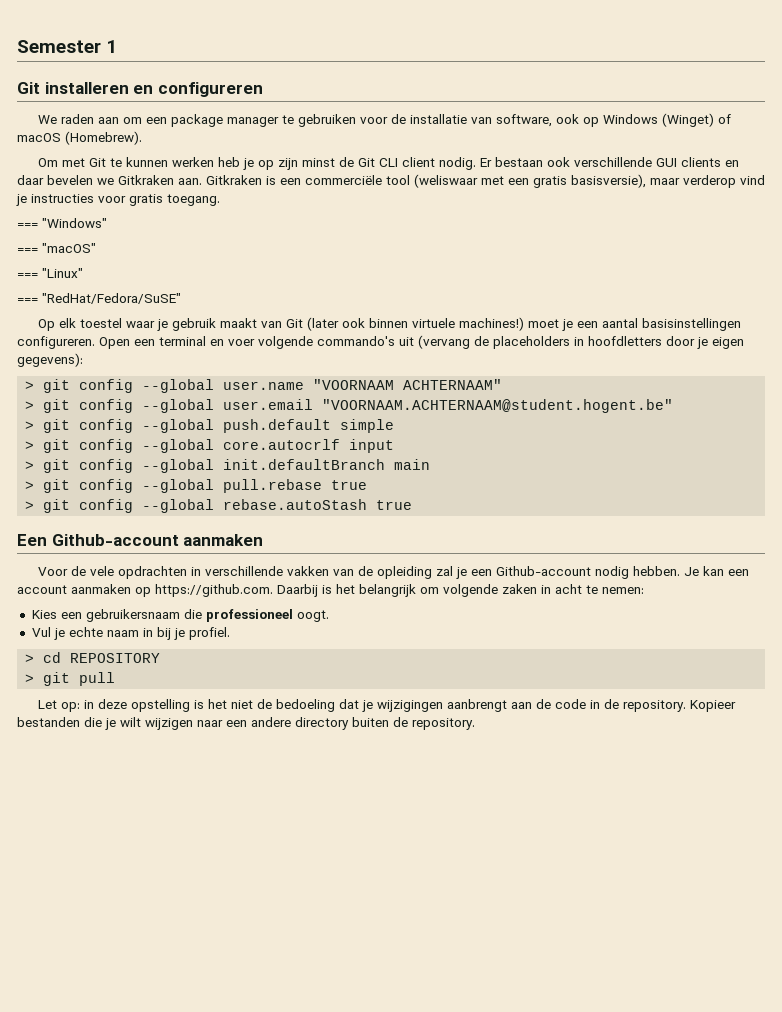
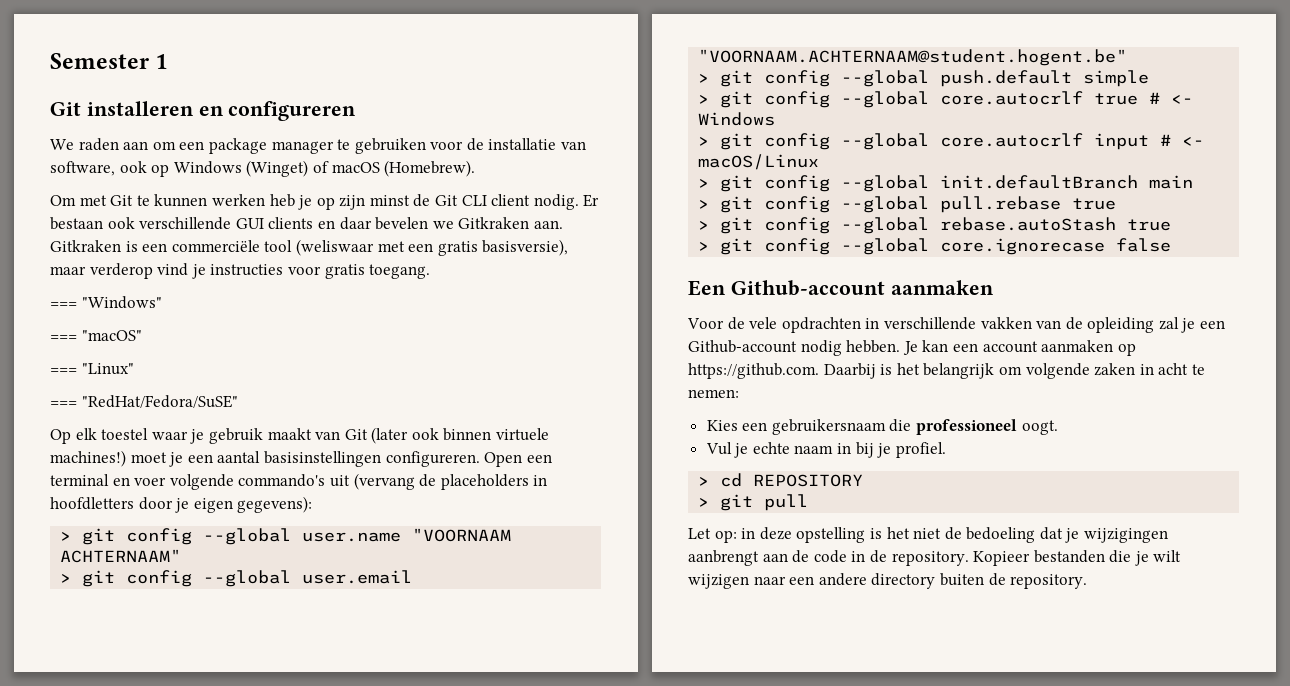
(395, 426) none -> [698,91,1194,108] [698,112,776,126] // > git config --global core.autocrlf true # <- Windows
(395, 446) none -> [1160,134,1205,146] [698,154,820,170] # <- macOS/Linux
(413, 505) none -> [698,238,1172,255] // > git config --global core.ignorecase false

